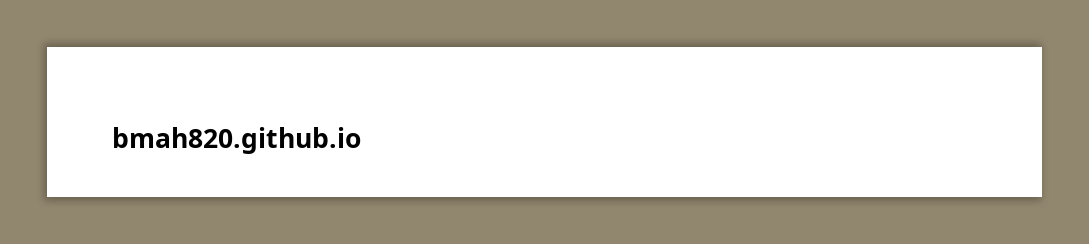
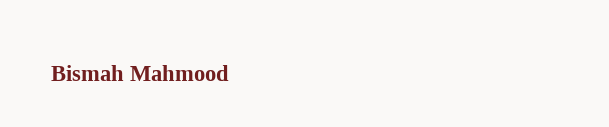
[112,127,361,154] bmah820.github.io -> [51,65,230,81] Bismah Mahmood

